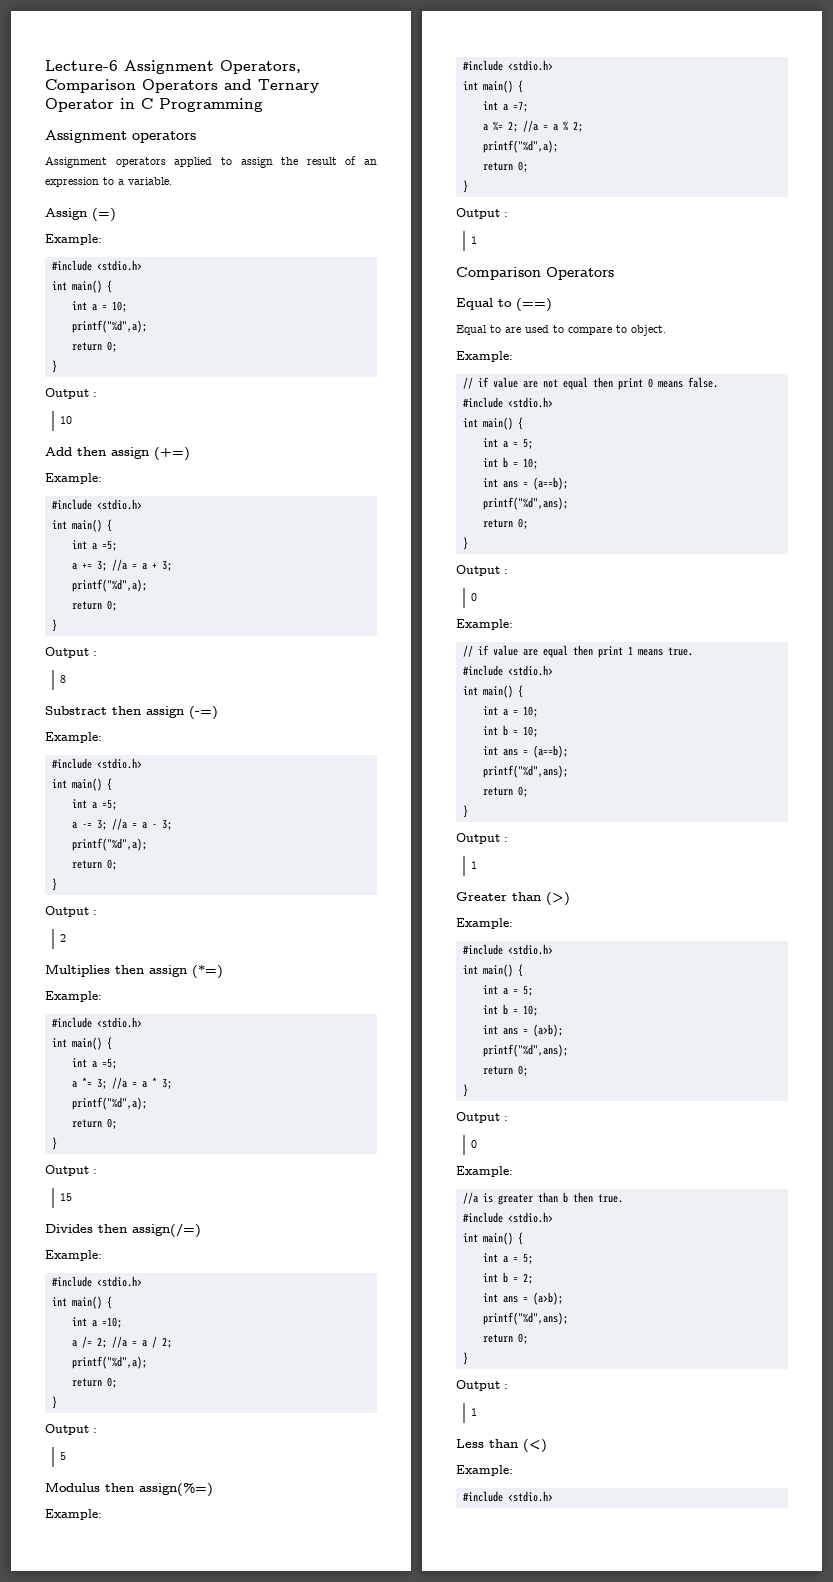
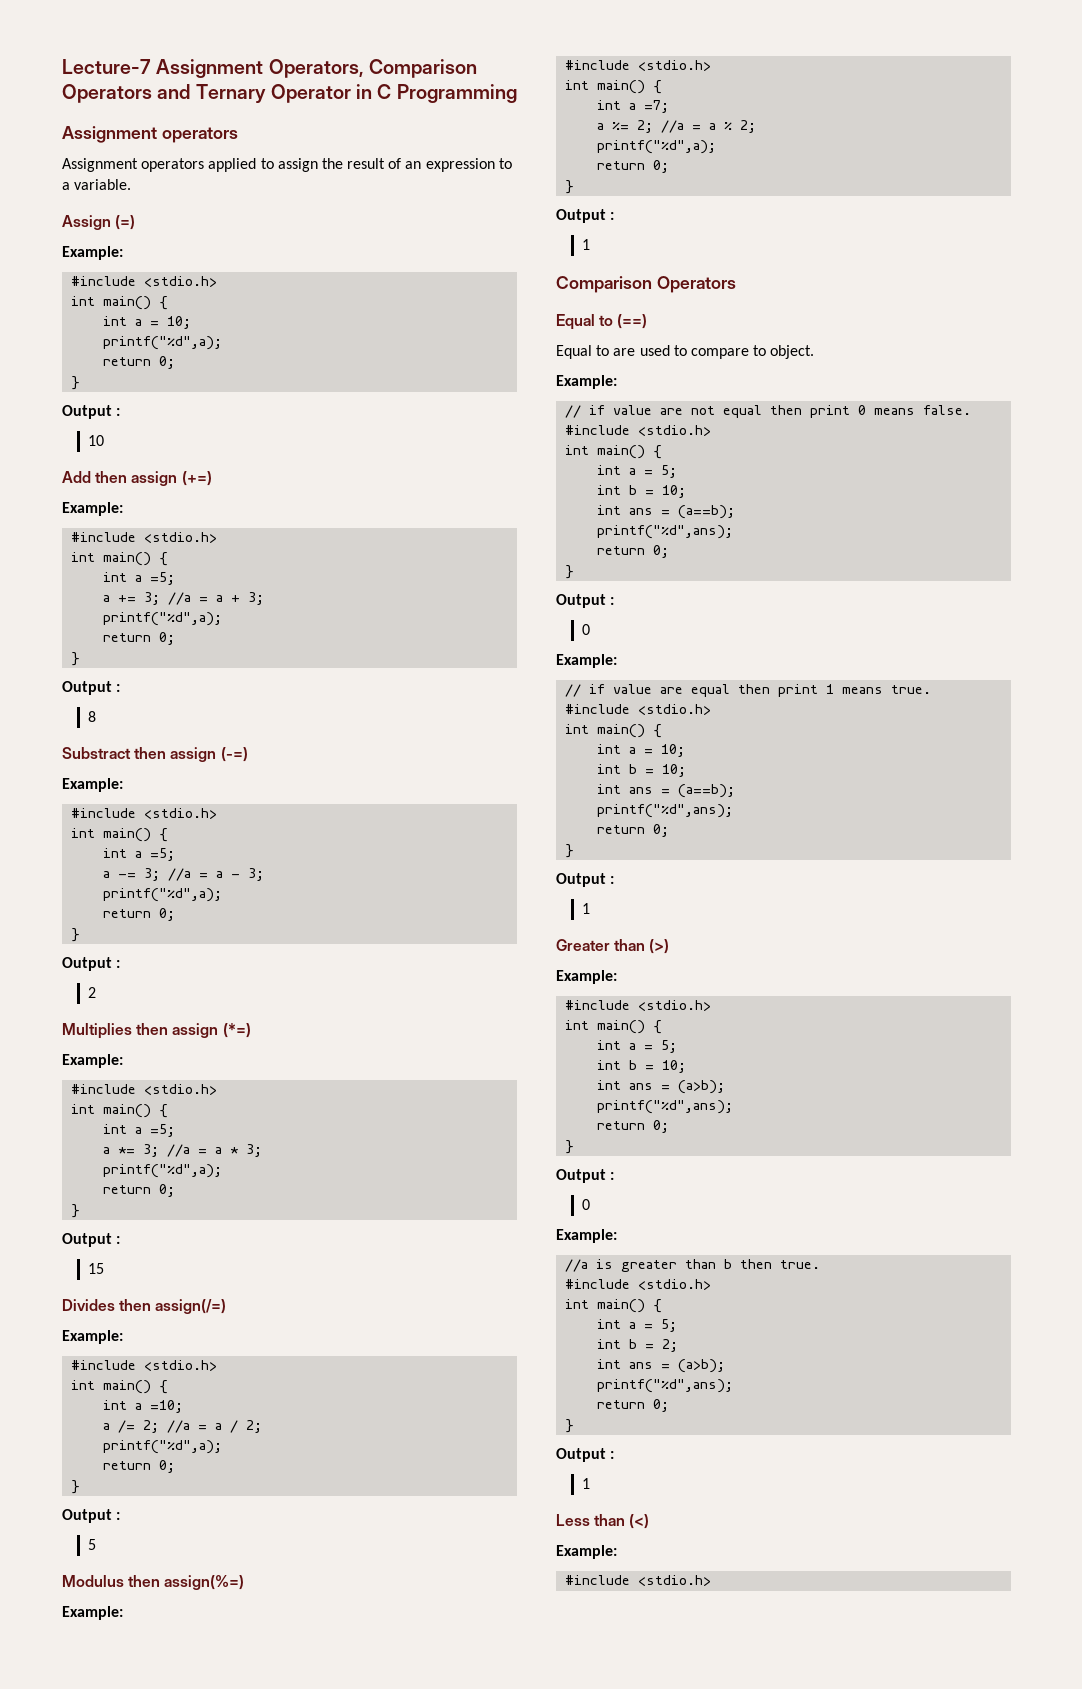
[45,60,118,71] Lecture-6 -> [62,59,151,74] Lecture-7

